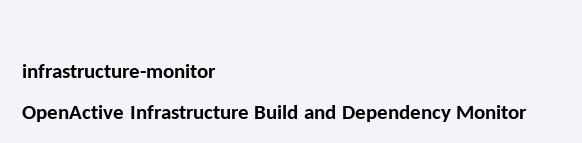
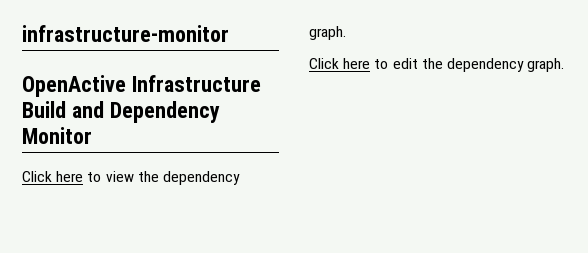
(528, 112) none -> [22,171,240,185] [309,26,346,40] [309,58,565,72] // Click here to view the dependency graph. // Click here to edit the dependency graph.

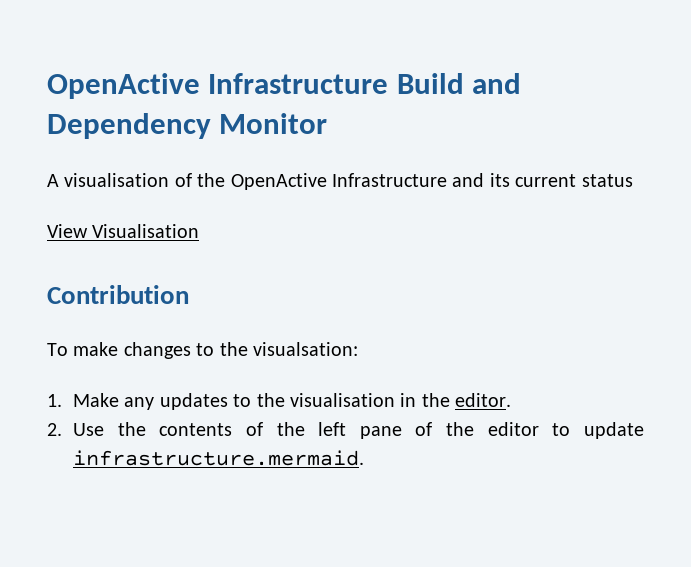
[22,25,229,42] infrastructure-monitor // -> (47, 86) none
[22,171,240,185] [309,26,346,40] [309,58,565,72] Click here to view the dependency graph. // Click here to edit the dependency graph. -> [47,173,633,190] [47,224,200,238] [47,285,189,304] [47,342,358,359] [47,393,512,410] [47,422,644,439] [73,450,365,466] A visualisation of the OpenActive Infrastructure and its current status // View Visualisation // Contribution // To make changes to the visualsation: // 1. Make any updates to the visualisation in the editor. // 2. Use the contents of the left pane of the editor to update infrastructure.mermaid.

